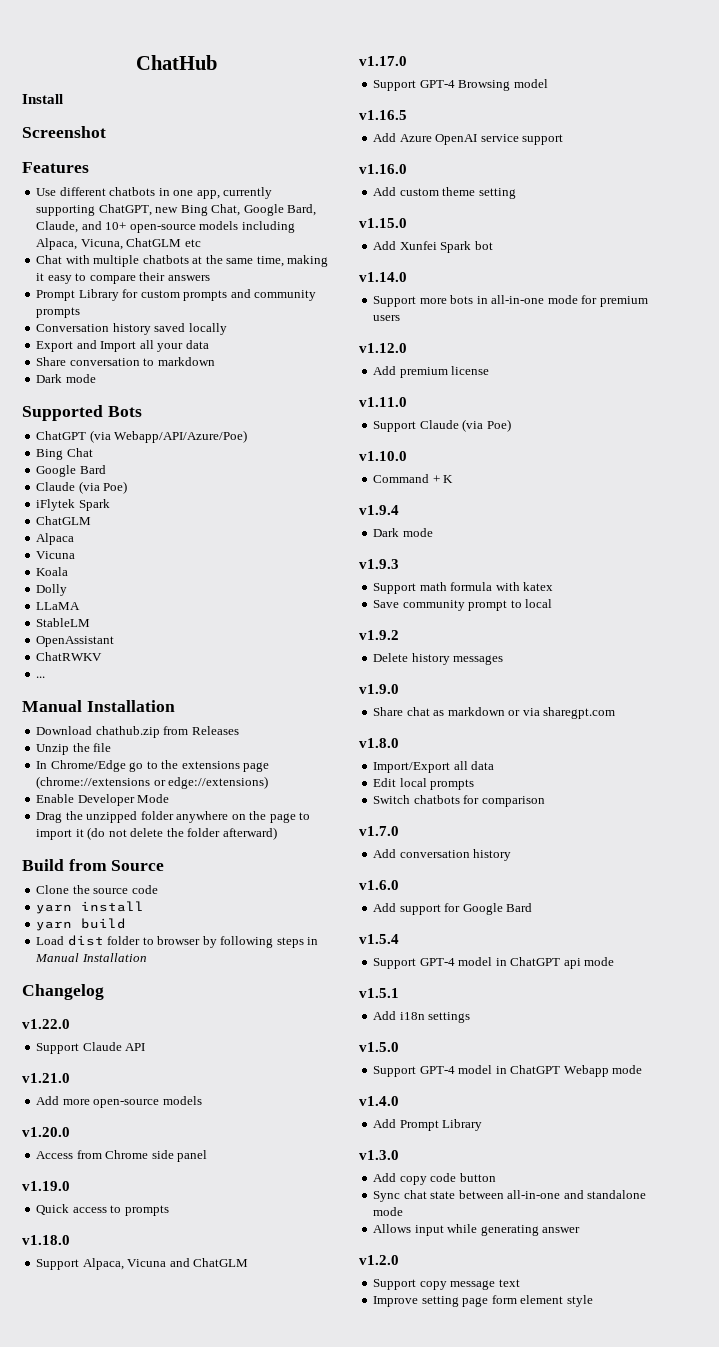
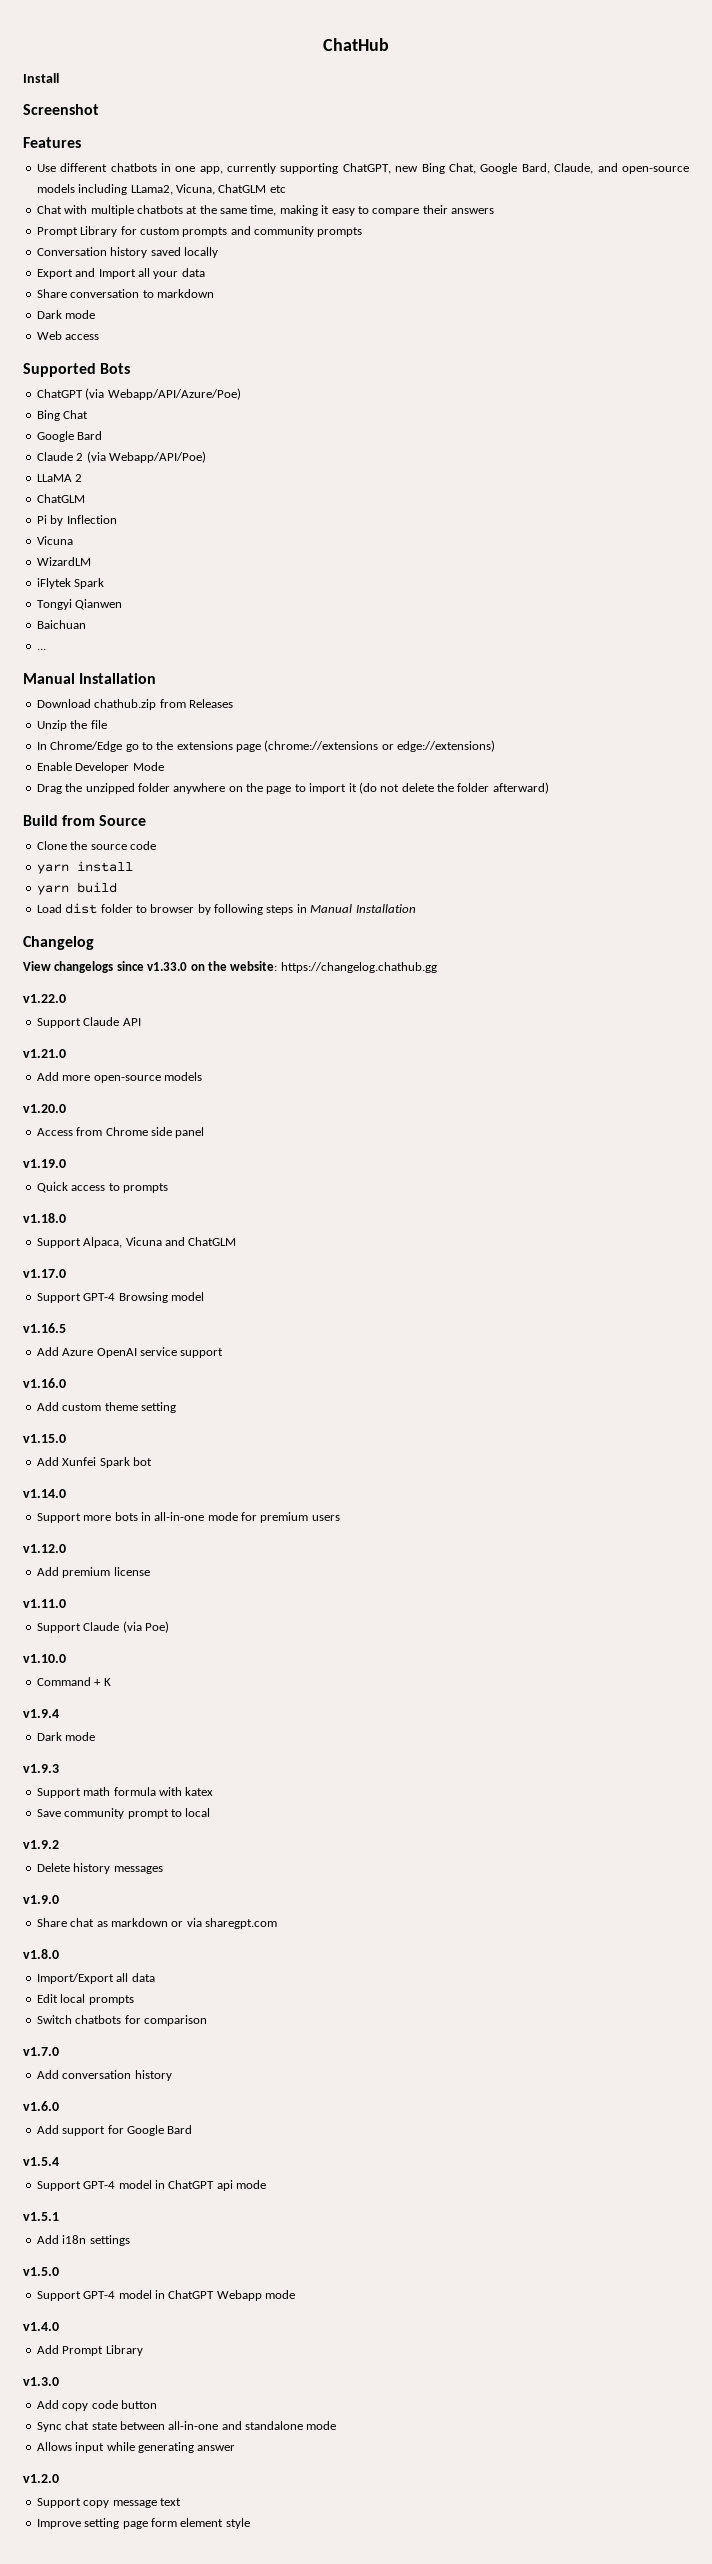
[105,222,127,230] 10+ -> (618, 167) none
[36,238,78,250] Alpaca, -> [130,185,173,195] LLama2,
(96, 378) none -> [36,331,100,340] // Web access
[78,481,128,494] [36,499,110,511] [36,516,92,525] [36,533,75,545] [36,551,76,559] [36,567,69,576] [36,584,68,596] [36,602,81,610] [36,618,91,627] [36,636,115,647] [36,652,103,661] (via Poe) // iFlytek Spark // ChatGLM // Alpaca // Vicuna // Koala // Dolly // LLaMA // StableLM // OpenAssistant // ChatRWKV -> [76,451,206,463] [36,474,83,482] [36,494,85,503] [36,515,117,526] [36,536,73,545] [36,557,91,566] [36,578,105,589] [36,599,123,610] [36,620,86,629] 2 (via Webapp/API/Poe) // LLaMA 2 // ChatGLM // Pi by Inflection // Vicuna // WizardLM // iFlytek Spark // Tongyi Qianwen // Baichuan
(104, 992) none -> [23,961,437,973] // View changelogs since v1.33.0 on the website: https://changelog.chathub.gg

